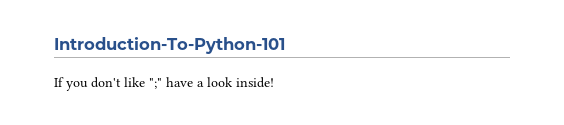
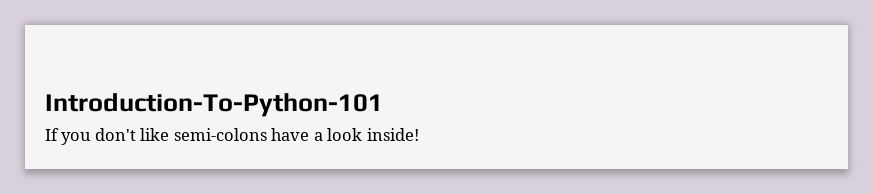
[149,78,162,89] ";" -> [173,128,267,141] semi-colons

